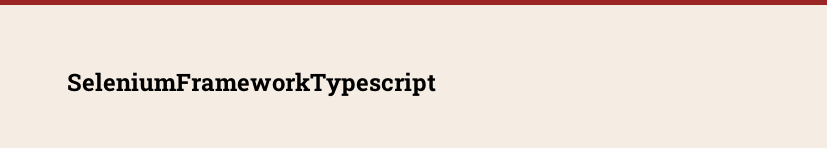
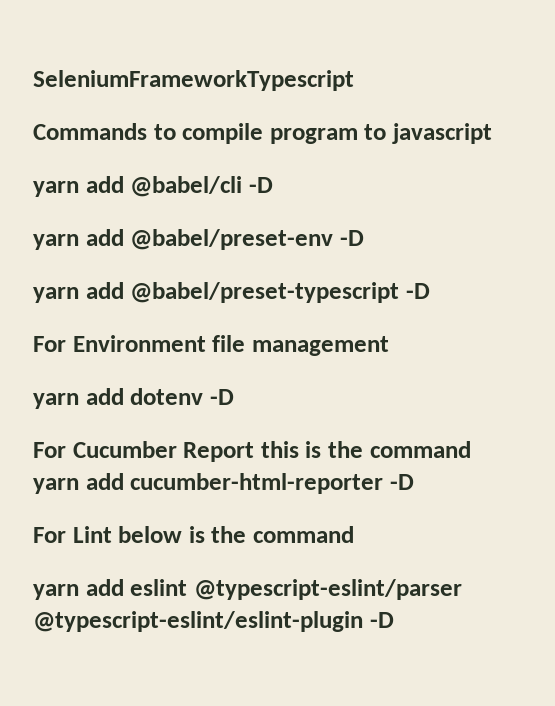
(436, 84) none -> [33,123,493,144] [33,176,273,197] [33,229,364,250] [33,282,430,303] [33,335,389,356] [33,388,234,409] [33,441,471,462] [33,473,414,494] [33,526,355,543] [33,579,462,600] [33,611,394,632] // Commands to compile program to javascript // yarn add @babel/cli -D // yarn add @babel/preset-env -D // yarn add @babel/preset-typescript -D // For Environment file management // yarn add dotenv -D // For Cucumber Report this is the command yarn add cucumber-html-reporter -D // For Lint below is the command // yarn add eslint @typescript-eslint/parser @typescript-eslint/eslint-plugin -D

